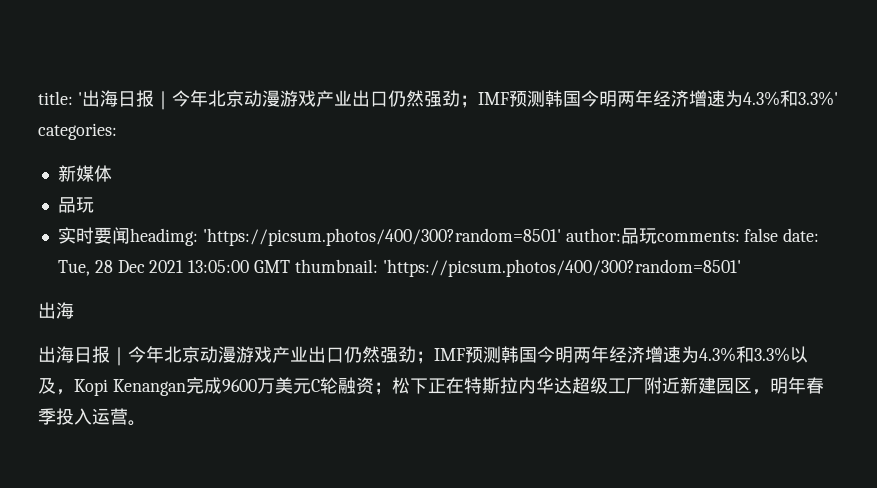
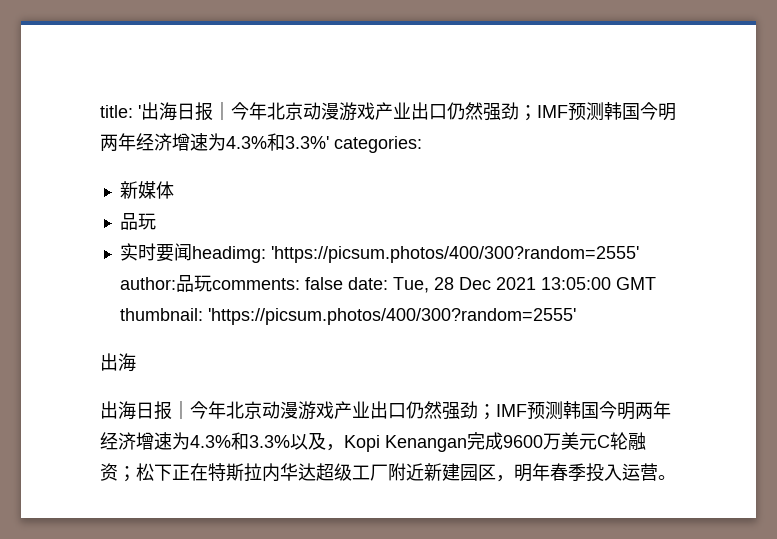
[202,228,561,246] 'https://picsum.photos/400/300?random=8501' -> [270,246,639,263] 'https://picsum.photos/400/300?random=2555'
[382,259,741,277] 'https://picsum.photos/400/300?random=8501' -> [207,308,576,325] 'https://picsum.photos/400/300?random=2555'

